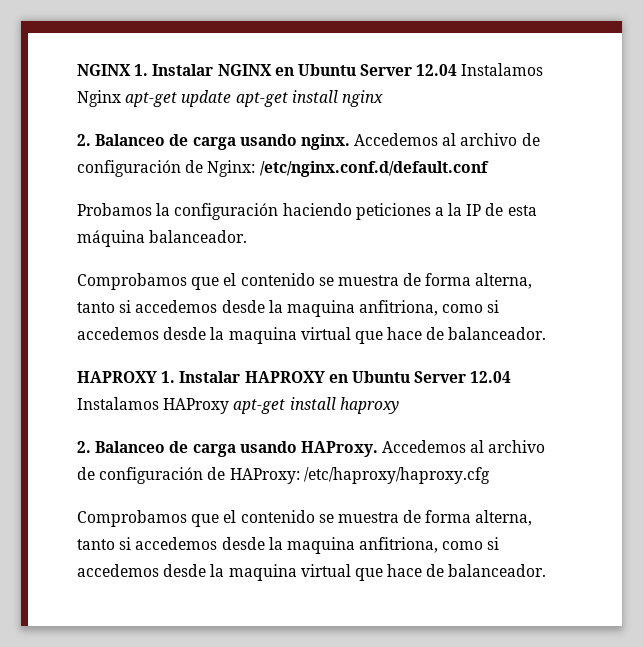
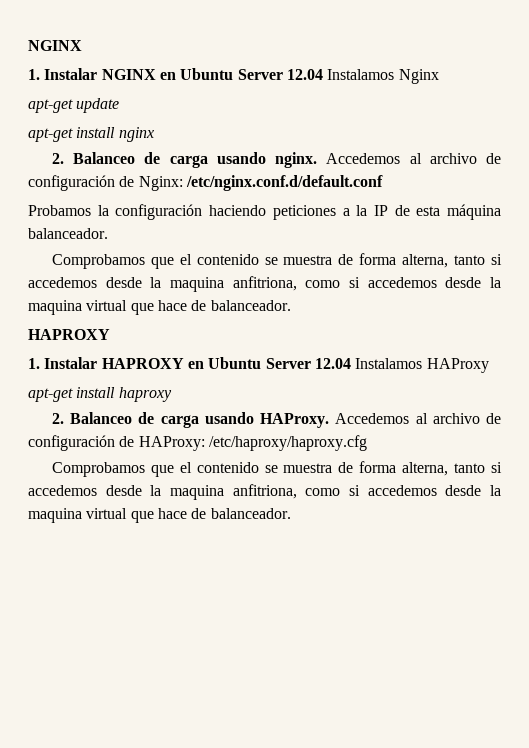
[77,64,131,76] NGINX -> [28,40,82,51] NGINX //
(121, 98) none -> (439, 76) //
(232, 98) none -> (120, 105) //
(157, 377) none -> (110, 334) //
(230, 406) none -> (489, 365) //

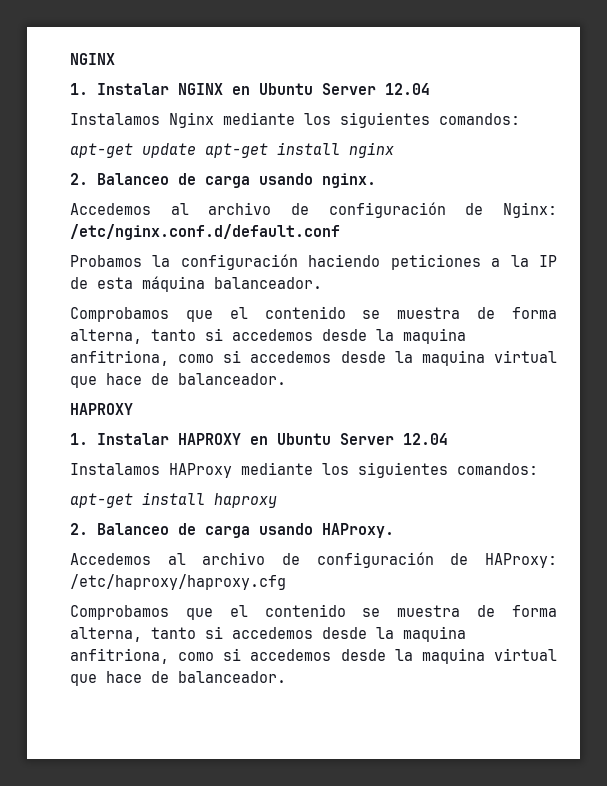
(323, 74) none -> (430, 89) //
(439, 76) none -> [223,112,520,128] mediante los siguientes comandos:
(120, 105) // -> (196, 150) none
(318, 160) none -> (376, 180) //
(351, 363) none -> (448, 439) //
(489, 365) none -> [241,462,538,478] mediante los siguientes comandos:
(330, 420) none -> (394, 530) //

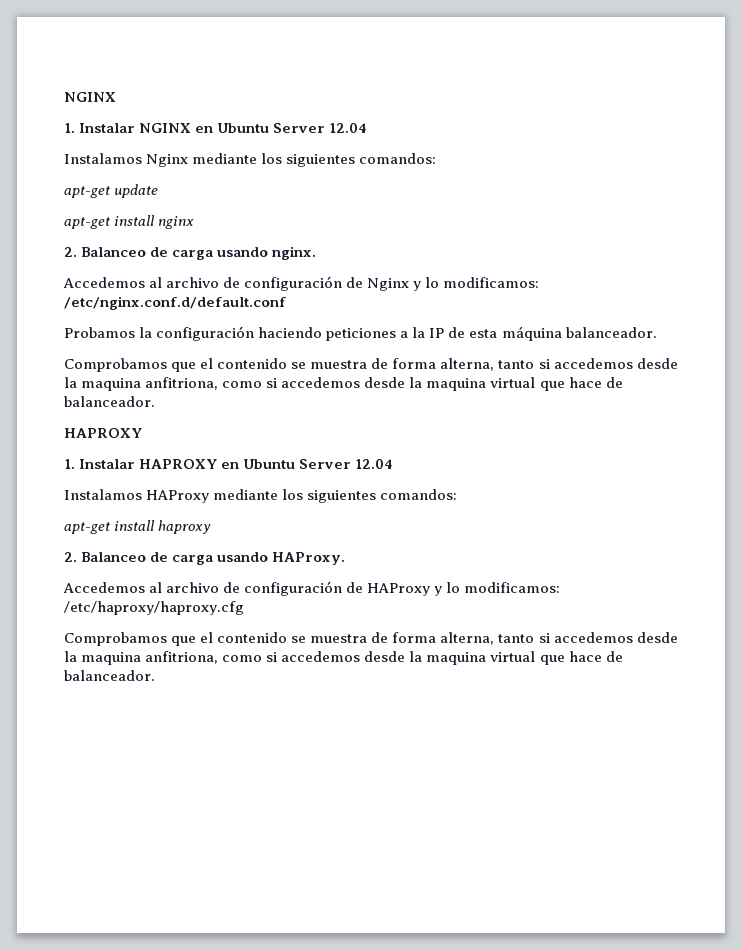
(196, 150) none -> (159, 191) //
[503,202,557,218] Nginx: -> [367,277,540,291] Nginx y lo modificamos:
[485,553,557,568] HAProxy: -> [367,582,561,596] HAProxy y lo modificamos:

